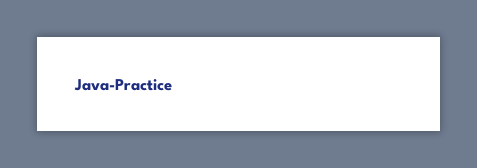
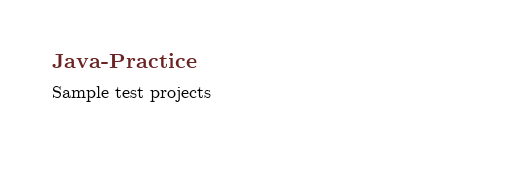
(172, 85) none -> [52,86,211,102] // Sample test projects

